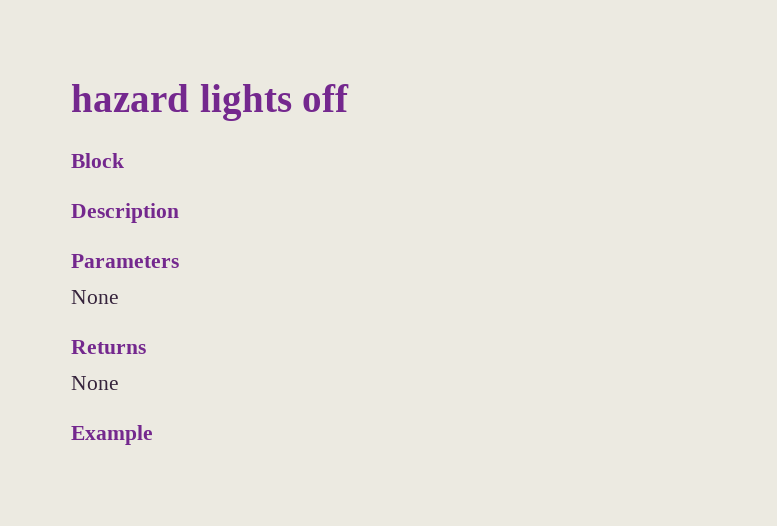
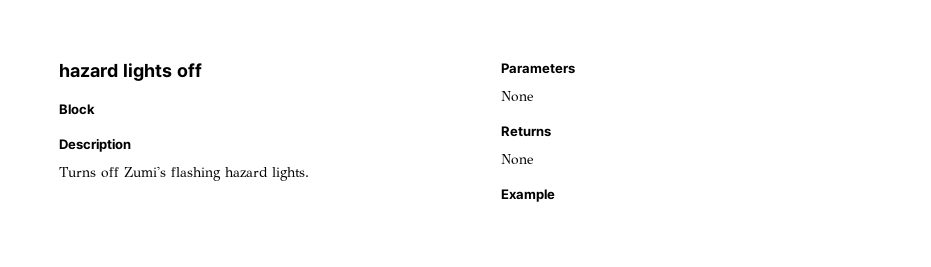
(179, 213) none -> [59,166,309,181] // Turns off Zumi's flashing hazard lights.

